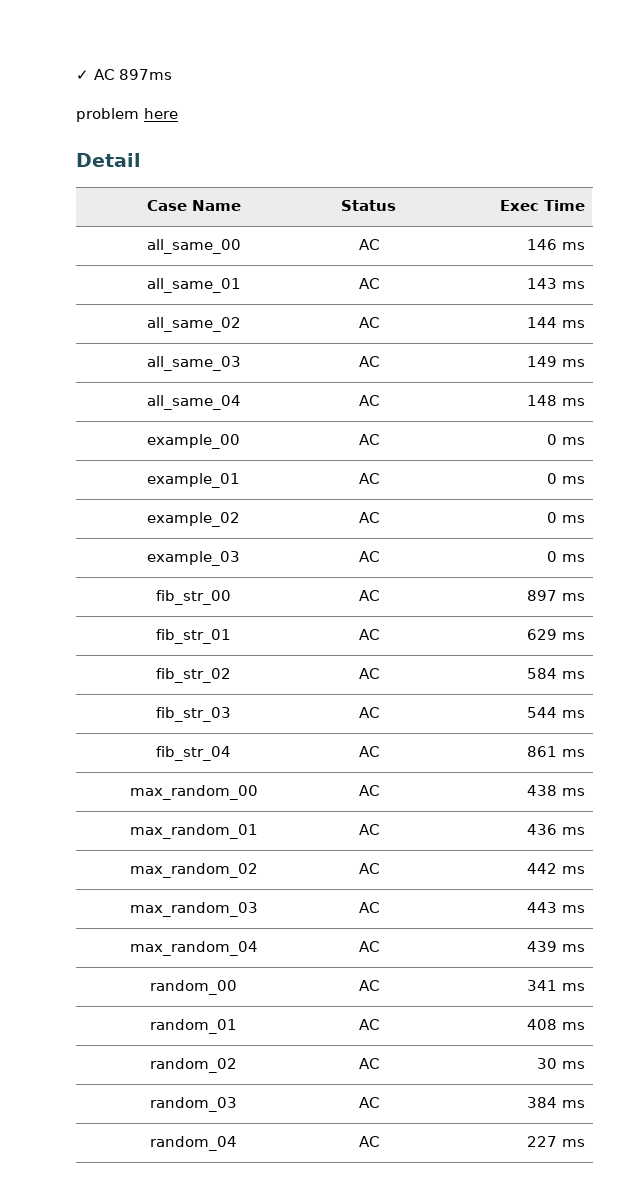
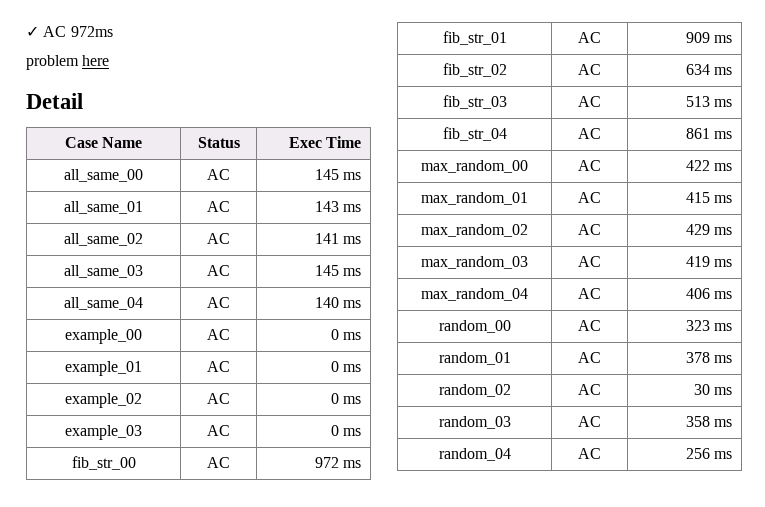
[119,69,172,80] 897ms -> [70,26,113,37] 972ms
[526,239,557,250] 146 -> [314,169,339,180] 145
[526,317,557,328] 144 -> [314,233,339,244] 141
[526,356,557,367] 149 -> [314,265,339,276] 145
[526,395,557,406] 148 -> [314,297,339,308] 140
[526,590,557,601] 897 -> [314,457,339,468] 972
[526,629,557,640] 629 -> [685,32,710,43] 909
[526,668,557,679] 584 -> [685,64,710,75] 634
[526,707,557,718] 544 -> [685,96,710,107] 513
[526,785,557,796] 438 -> [685,160,710,171] 422
[526,824,557,835] 436 -> [685,192,710,203] 415
[526,863,557,874] 442 -> [685,224,710,235] 429
[526,902,557,913] 443 -> [685,256,710,267] 419
[526,941,557,952] 439 -> [685,288,710,299] 406
[526,980,557,991] 341 -> [685,320,710,331] 323
[526,1019,557,1030] 408 -> [685,352,710,363] 378
[526,1097,557,1108] 384 -> [685,416,710,427] 358
[526,1136,557,1147] 227 -> [685,448,710,459] 256

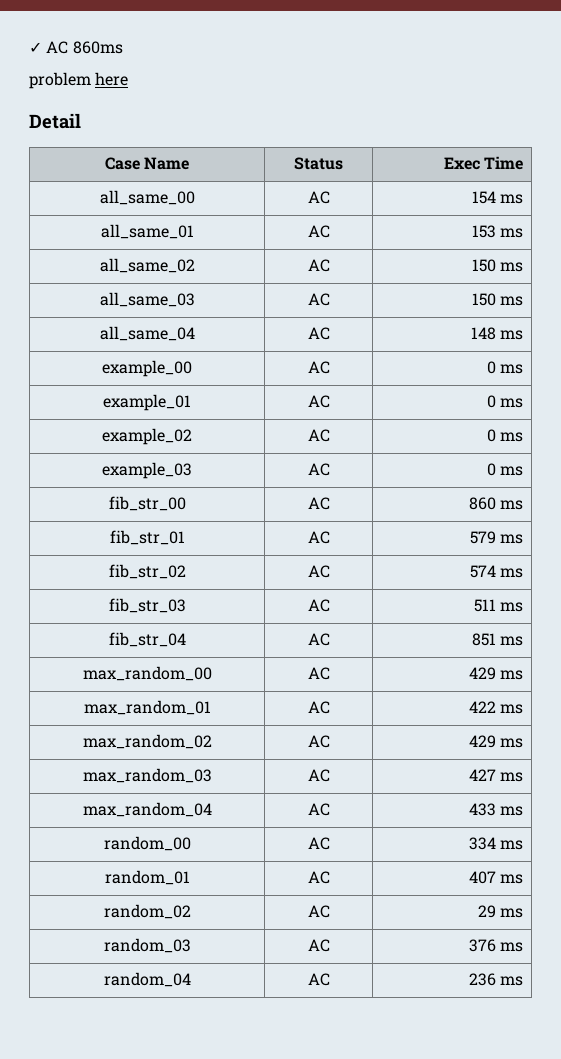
[70,26,113,37] 972ms -> [72,41,123,54] 860ms
[314,169,339,180] 145 -> [471,191,496,204] 154
[314,201,339,212] 143 -> [471,225,496,238] 153
[314,233,339,244] 141 -> [471,259,496,272] 150
[314,265,339,276] 145 -> [471,293,496,306] 150
[314,297,339,308] 140 -> [470,327,496,340] 148
[314,457,339,468] 972 -> [468,497,496,510] 860
[685,32,710,43] 909 -> [469,531,496,544] 579
[685,64,710,75] 634 -> [469,565,496,578] 574
[685,96,710,107] 513 -> [473,599,496,612] 511
[685,128,710,139] 861 -> [471,633,496,646] 851
[685,160,710,171] 422 -> [468,667,496,680] 429
[685,192,710,203] 415 -> [468,701,496,713] 422
[685,256,710,267] 419 -> [468,769,496,781] 427
[685,288,710,299] 406 -> [468,803,496,816] 433
[685,320,710,331] 323 -> [468,837,496,850] 334
[685,352,710,363] 378 -> [468,871,496,884] 407
[693,384,710,395] 30 -> [477,905,496,918] 29
[685,416,710,427] 358 -> [468,939,496,952] 376
[685,448,710,459] 256 -> [468,973,496,986] 236

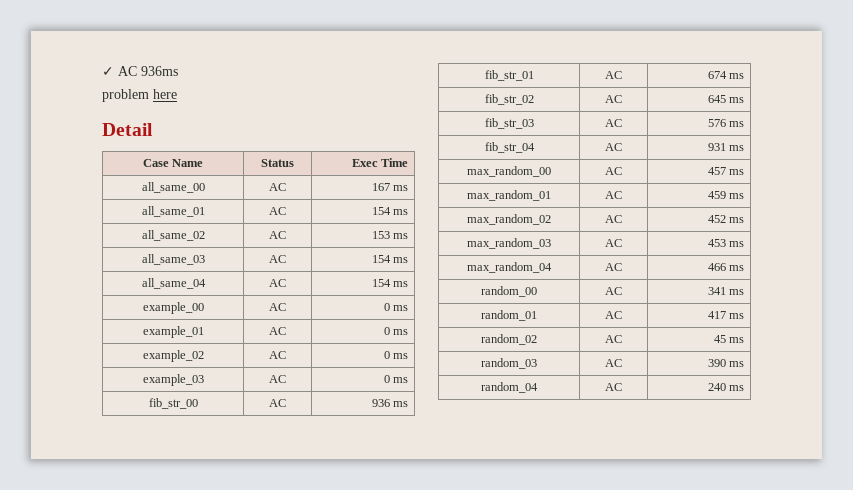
[72,41,123,54] 860ms -> [141,66,178,76] 936ms
[471,191,496,204] 154 -> [371,183,390,191] 167
[471,225,496,238] 153 -> [371,207,391,215] 154
[471,259,496,272] 150 -> [371,231,390,239] 153
[471,293,496,306] 150 -> [371,255,391,263] 154
[470,327,496,340] 148 -> [371,279,391,287] 154
[468,497,496,510] 860 -> [371,399,390,407] 936
[469,531,496,544] 579 -> [707,71,727,79] 674
[469,565,496,578] 574 -> [707,95,726,103] 645
[473,599,496,612] 511 -> [707,119,726,127] 576
[471,633,496,646] 851 -> [707,143,726,151] 931
[468,667,496,680] 429 -> [707,167,726,175] 457
[468,701,496,713] 422 -> [707,191,726,199] 459
[468,735,496,748] 429 -> [707,215,726,223] 452
[468,769,496,781] 427 -> [707,239,726,247] 453
[468,803,496,816] 433 -> [707,263,726,271] 466
[468,837,496,850] 334 -> [707,287,726,295] 341
[468,871,496,884] 407 -> [707,311,726,319] 417
[477,905,496,918] 29 -> [713,335,726,343] 45
[468,939,496,952] 376 -> [707,359,726,367] 390
[468,973,496,986] 236 -> [707,383,726,391] 240

